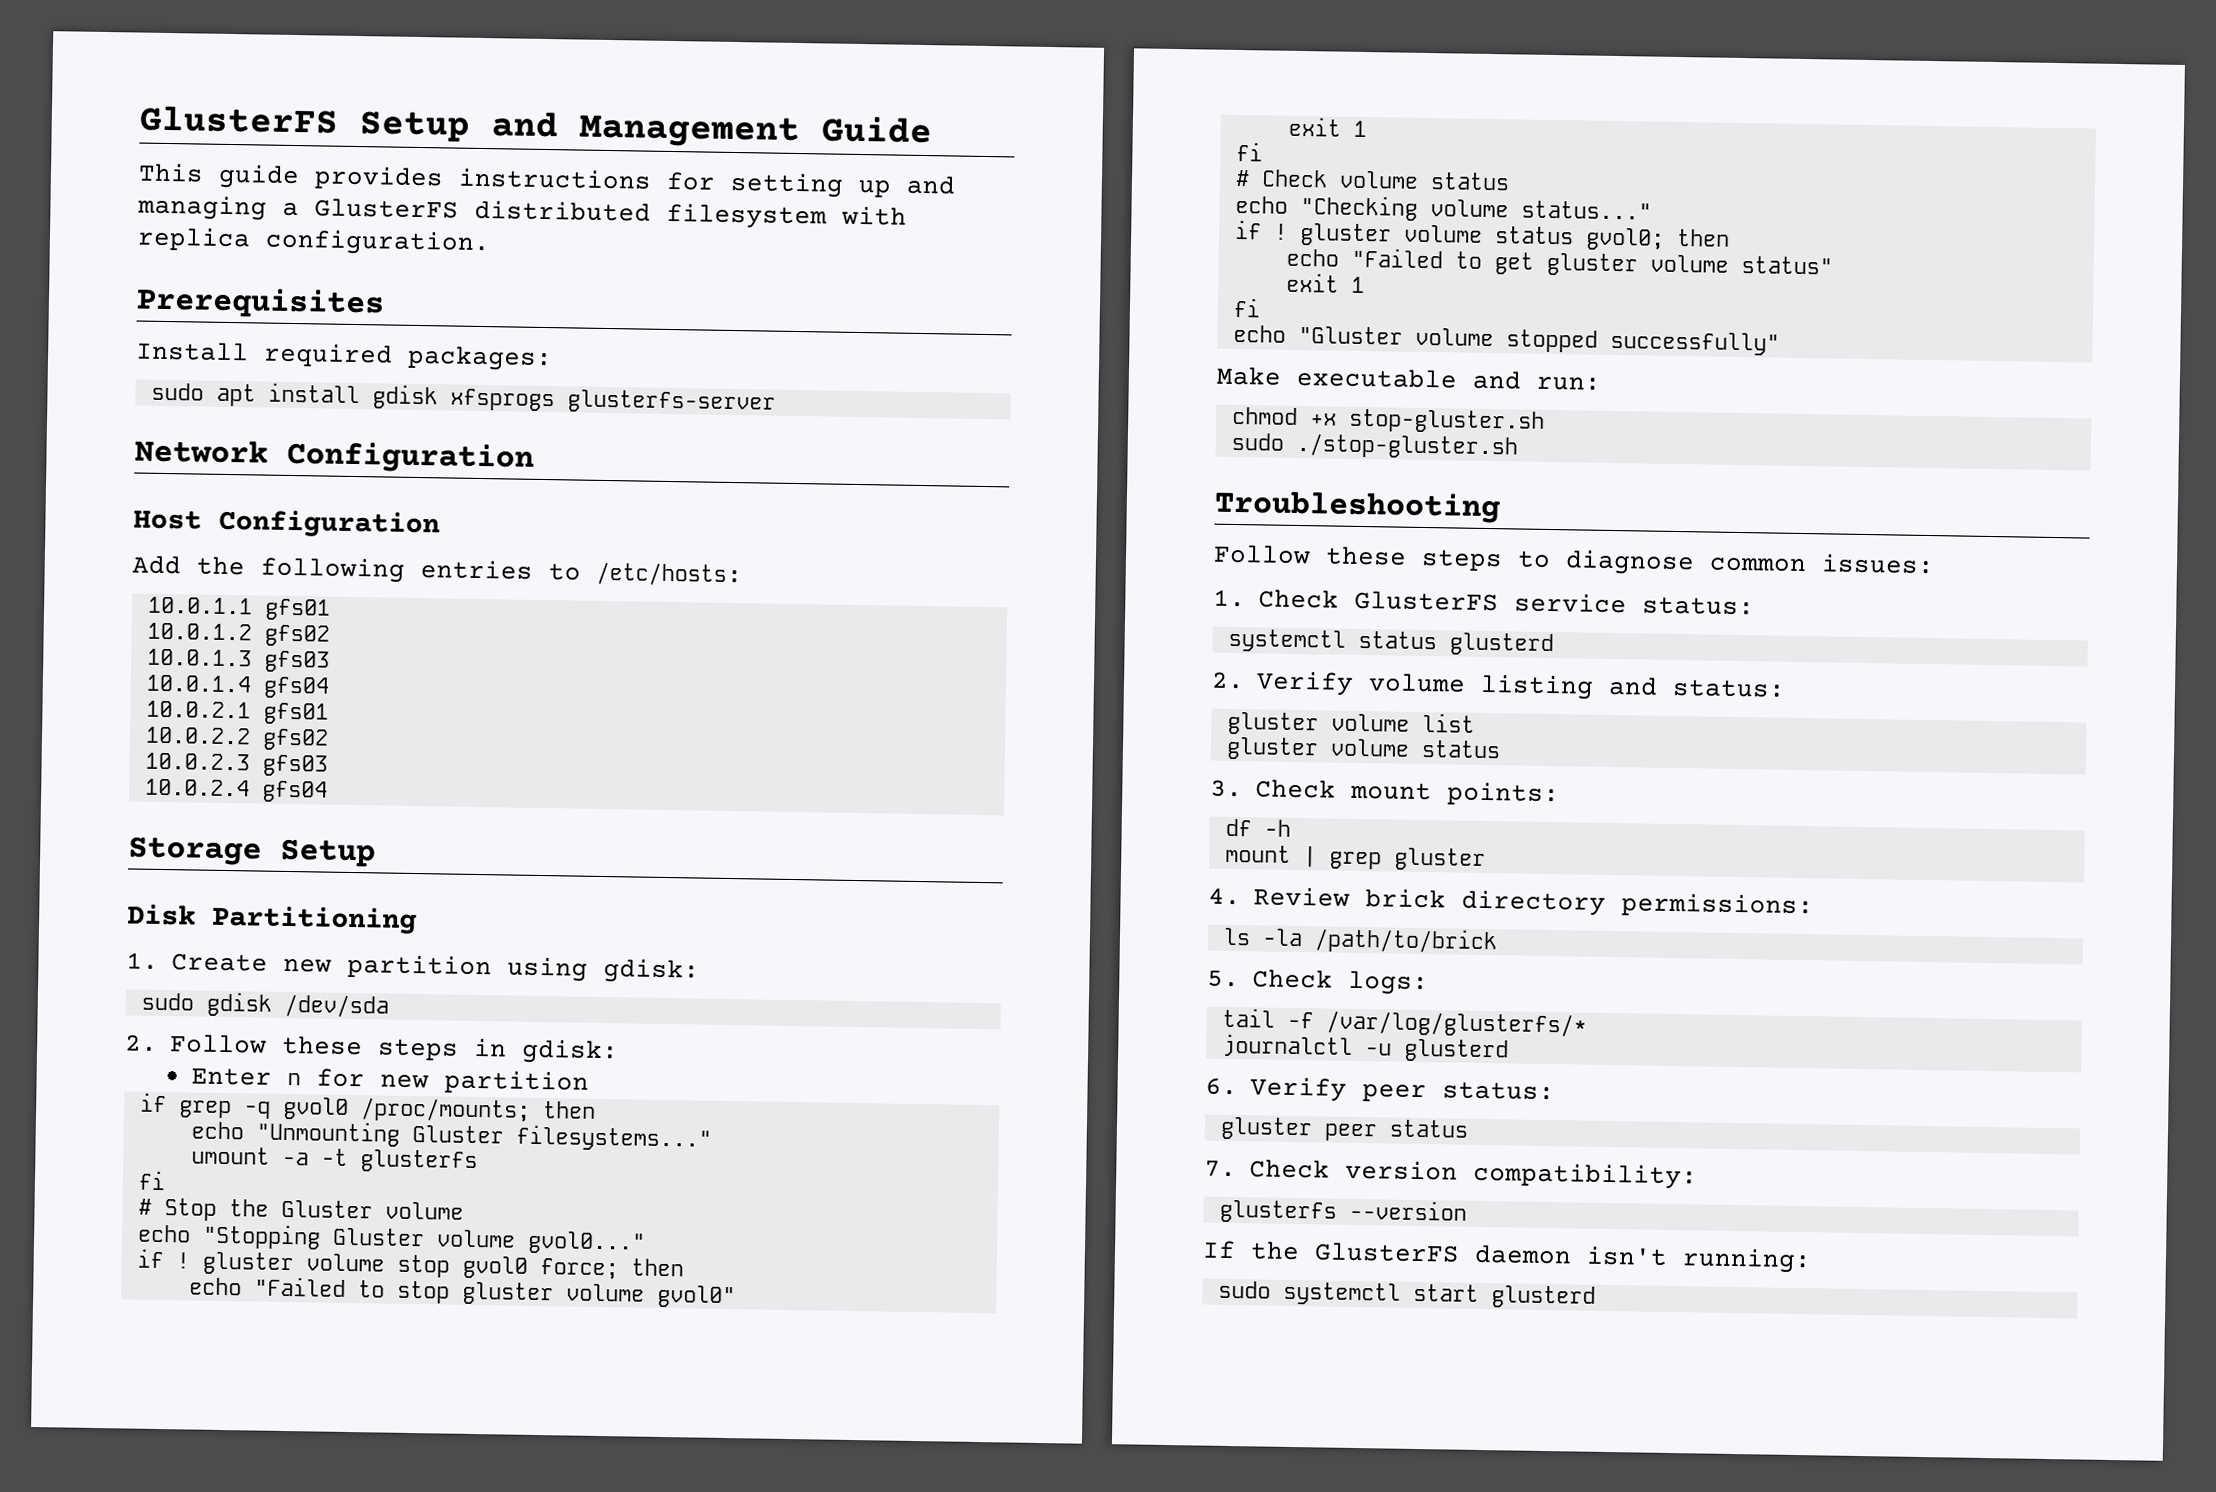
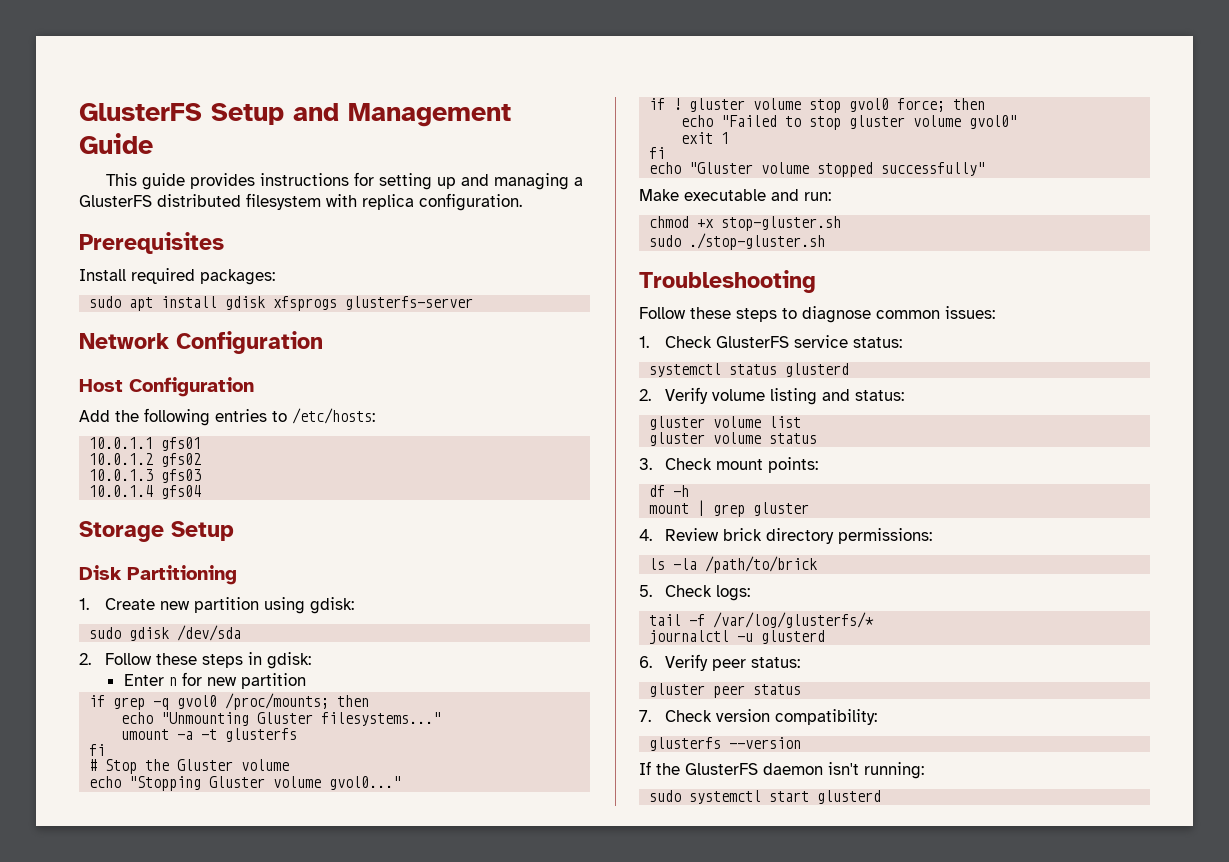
[145,700,329,725] [144,726,329,751] [144,752,328,777] [144,778,328,803] // 10.0.2.1 gfs01 // 10.0.2.2 gfs02 // 10.0.2.3 gfs03 // 10.0.2.4 gfs04 -> (202, 492) none
[1234,169,1510,191] [1234,194,1652,221] [1234,219,1730,251] [1285,247,1833,277] [1285,272,1365,294] [1232,297,1261,318] // # Check volume status // echo "Checking volume status..." // if ! gluster volume status gvol0; then // echo "Failed to get gluster volume status" // exit 1 // fi -> (666, 153) none

